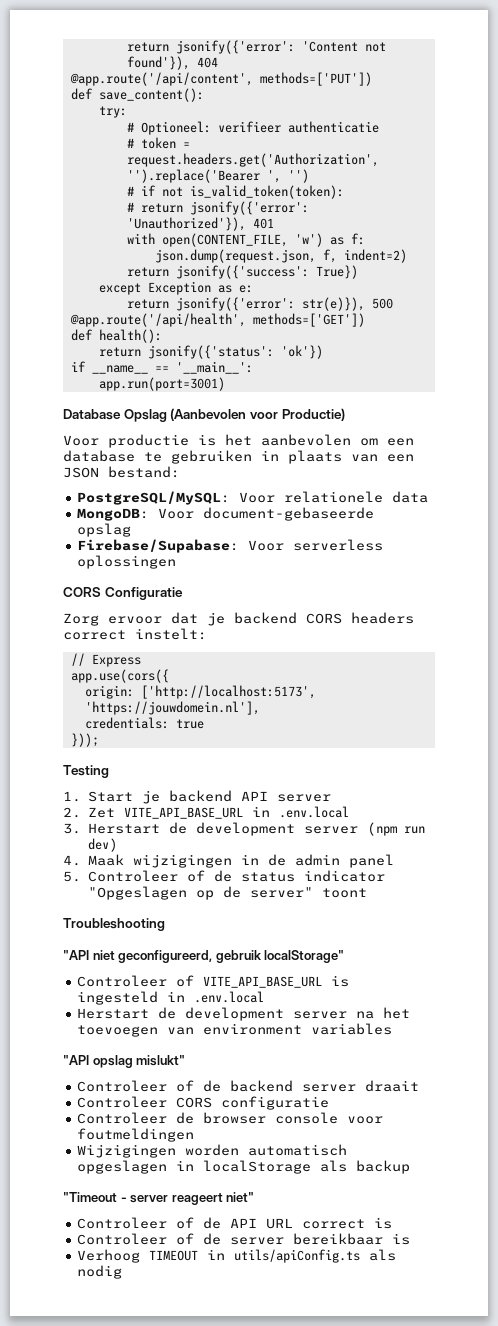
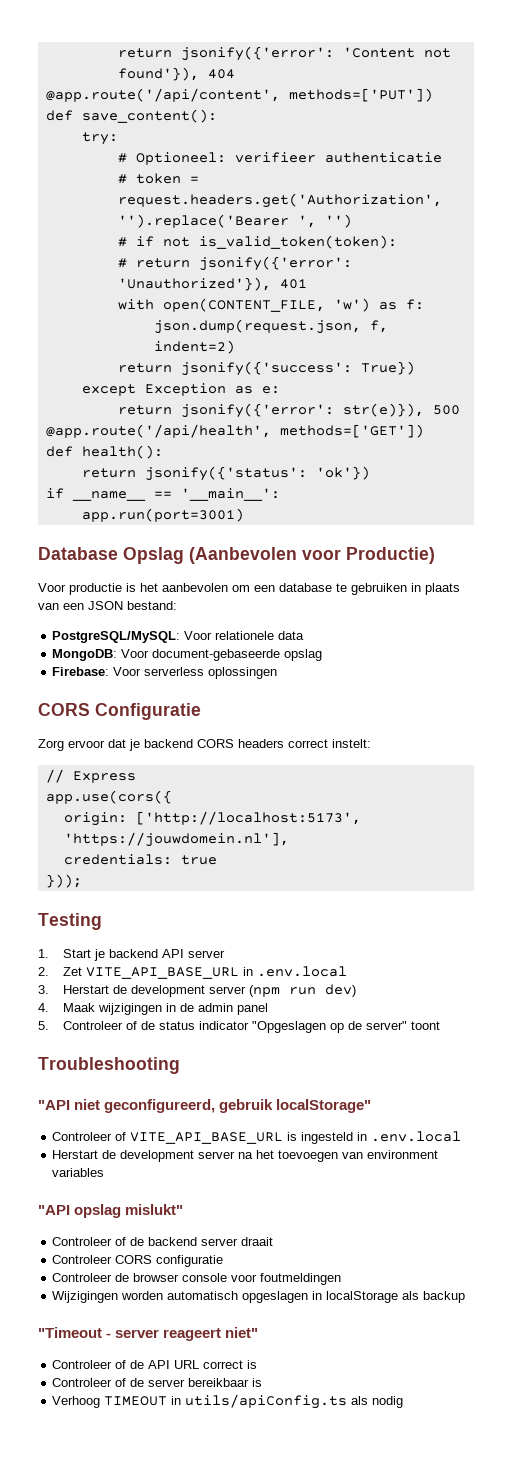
[77,539,240,553] Firebase/Supabase: -> [52,667,110,676] Firebase:

